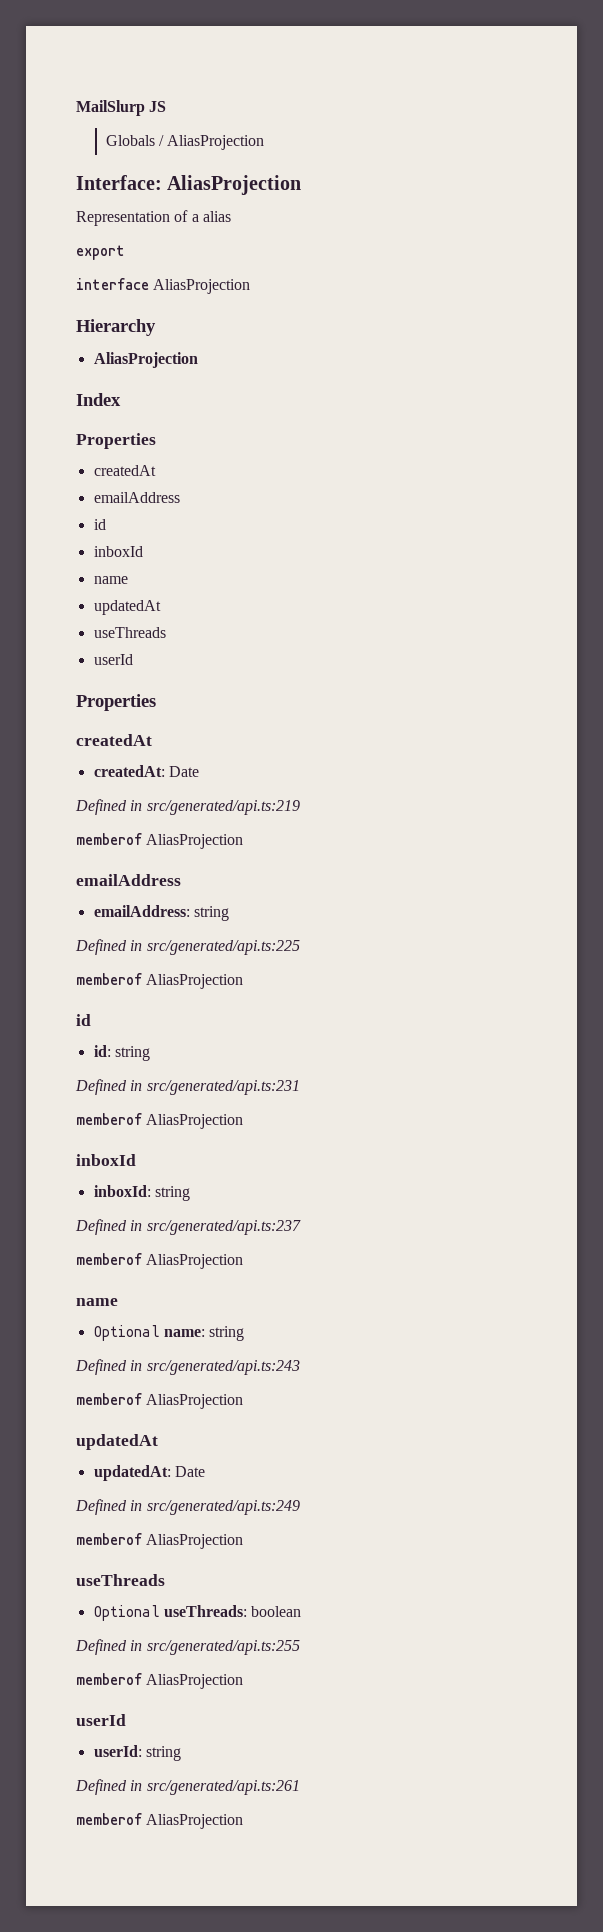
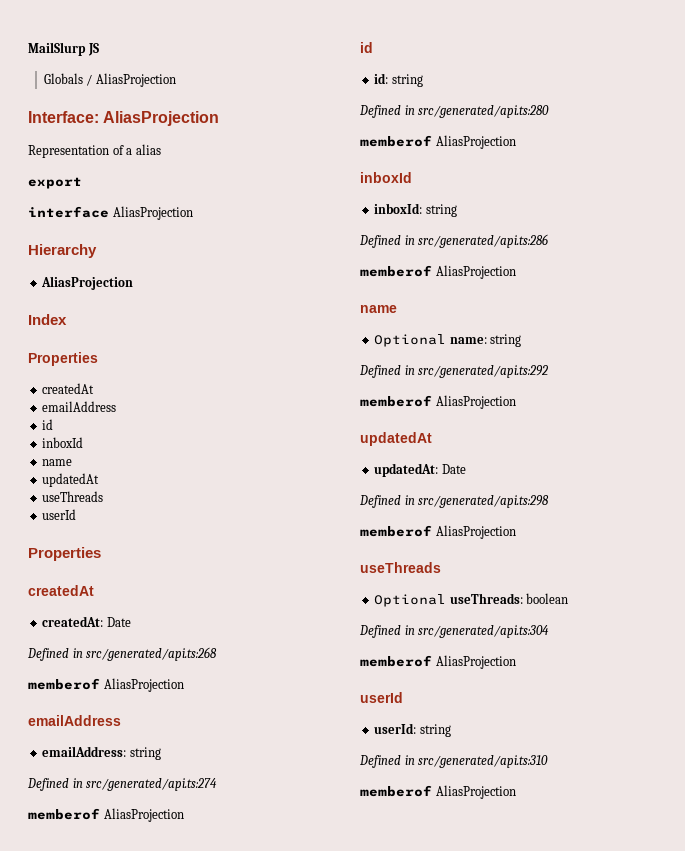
[146,800,300,815] src/generated/api.ts:219 -> [86,647,218,661] src/generated/api.ts:268
[146,940,300,955] src/generated/api.ts:225 -> [86,778,218,791] src/generated/api.ts:274
[146,1080,300,1095] src/generated/api.ts:231 -> [418,105,550,118] src/generated/api.ts:280
[146,1220,301,1235] src/generated/api.ts:237 -> [418,234,549,248] src/generated/api.ts:286
[146,1360,300,1375] src/generated/api.ts:243 -> [418,365,549,378] src/generated/api.ts:292
[146,1500,300,1515] src/generated/api.ts:249 -> [418,495,550,508] src/generated/api.ts:298
[146,1640,300,1655] src/generated/api.ts:255 -> [418,625,550,638] src/generated/api.ts:304
[146,1780,300,1795] src/generated/api.ts:261 -> [418,755,549,768] src/generated/api.ts:310

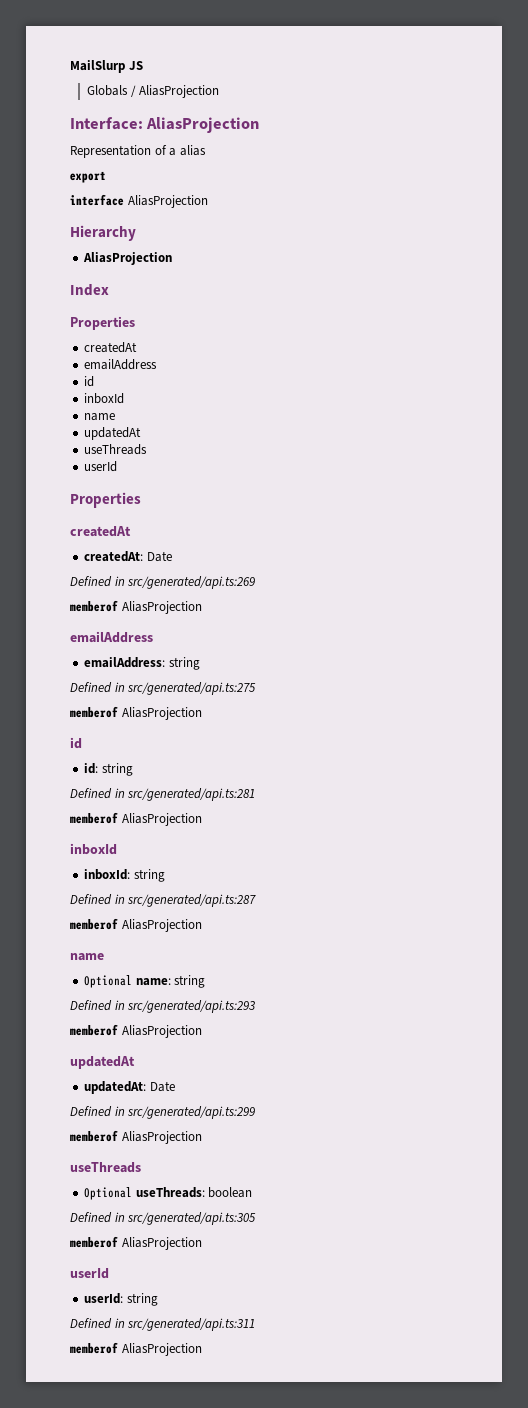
[86,647,218,661] src/generated/api.ts:268 -> [127,576,256,589] src/generated/api.ts:269
[86,778,218,791] src/generated/api.ts:274 -> [127,682,257,695] src/generated/api.ts:275
[418,105,550,118] src/generated/api.ts:280 -> [127,788,256,801] src/generated/api.ts:281
[418,234,549,248] src/generated/api.ts:286 -> [127,894,257,907] src/generated/api.ts:287
[418,365,549,378] src/generated/api.ts:292 -> [127,1000,256,1013] src/generated/api.ts:293
[418,495,550,508] src/generated/api.ts:298 -> [127,1106,256,1119] src/generated/api.ts:299
[418,625,550,638] src/generated/api.ts:304 -> [127,1212,257,1225] src/generated/api.ts:305
[418,755,549,768] src/generated/api.ts:310 -> [127,1318,256,1331] src/generated/api.ts:311

